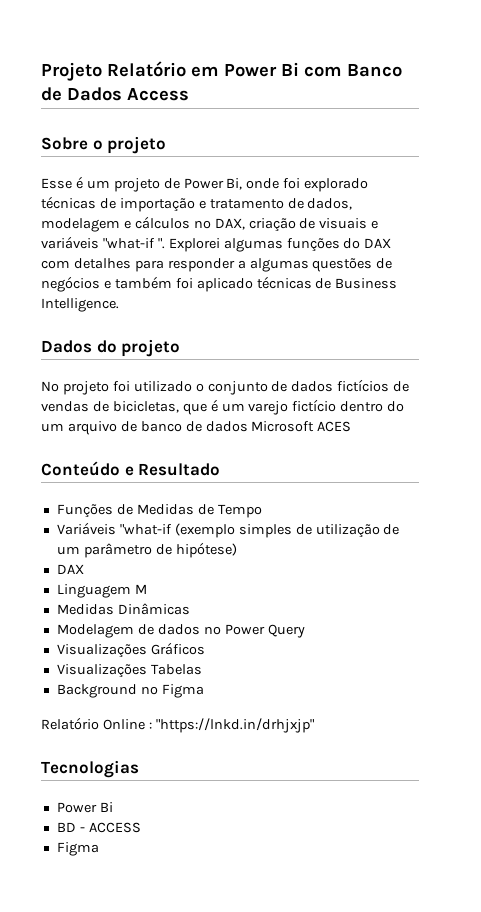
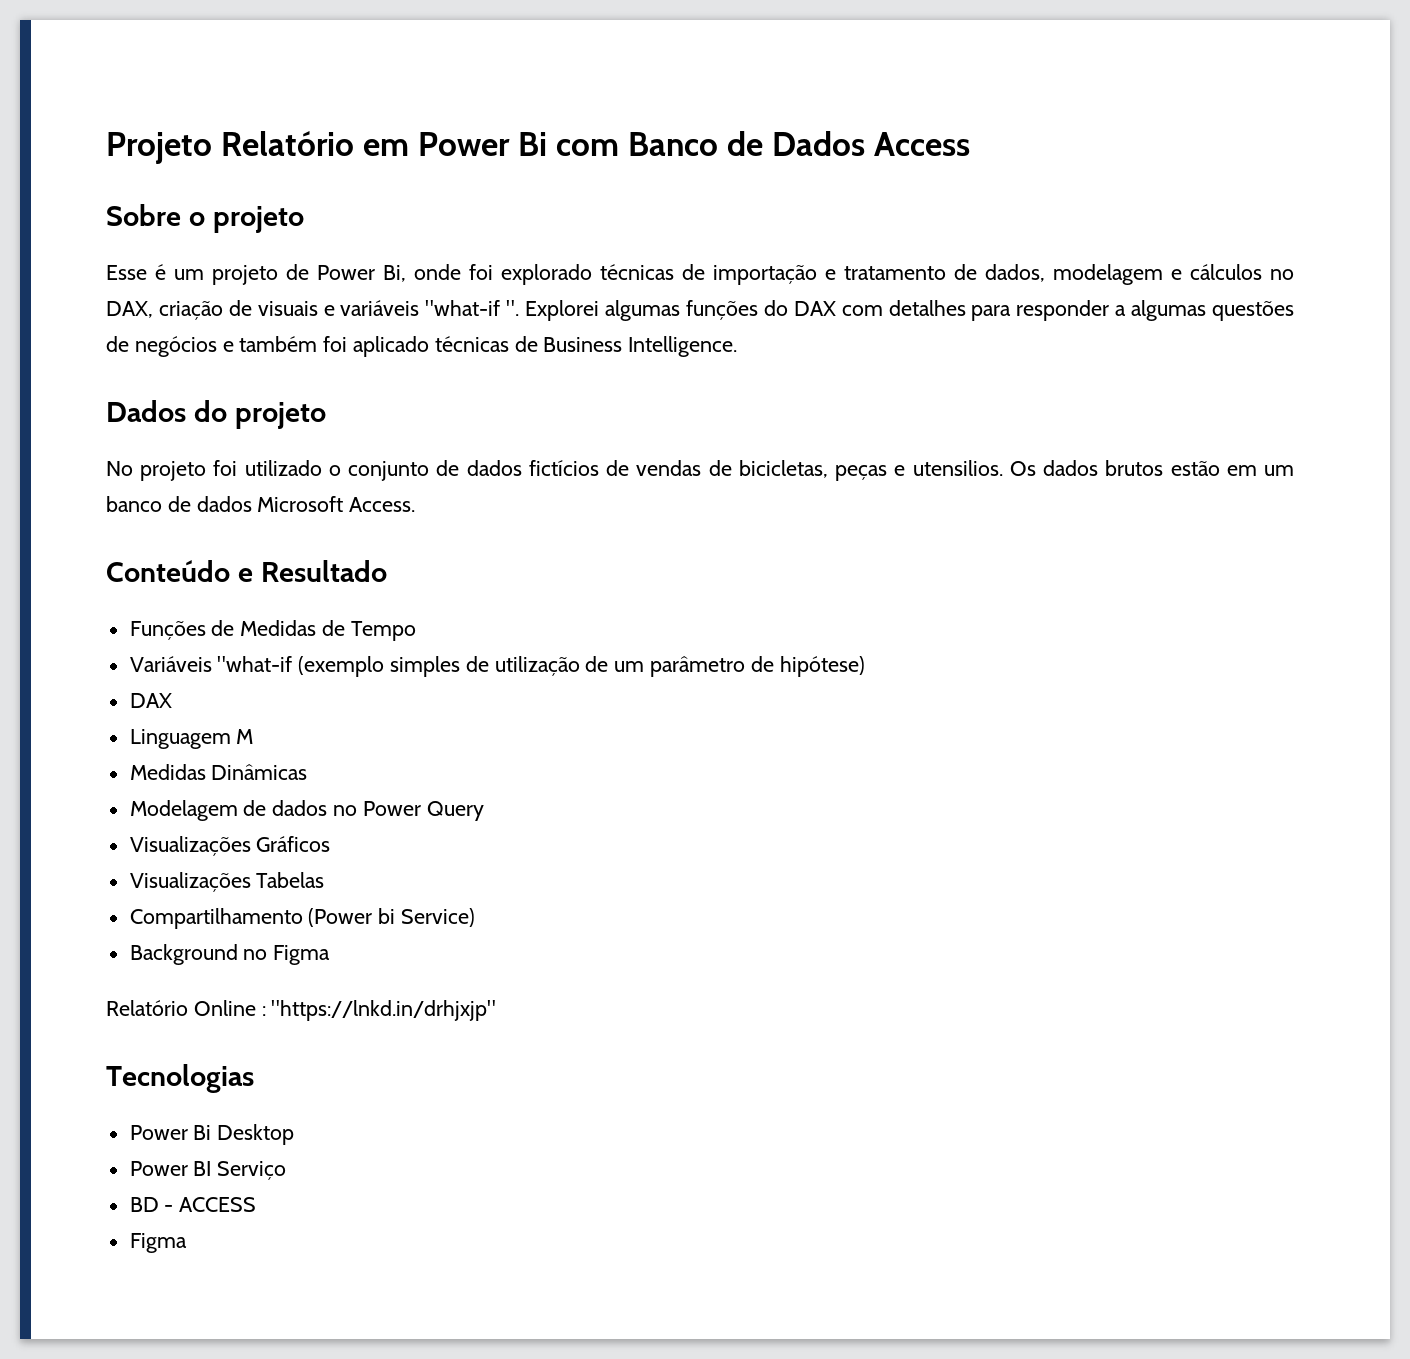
[182,399,405,415] [41,421,137,435] que é um varejo fictício dentro do um arquivo de -> [835,460,1294,481] peças e utensilios. Os dados brutos estão em um
[317,421,352,432] ACES -> [349,497,416,512] Access.
(202, 669) none -> [129,908,476,929] // Compartilhamento (Power bi Service)
(113, 807) none -> [217,1124,295,1145] [129,1161,287,1180] Desktop // Power BI Serviço

